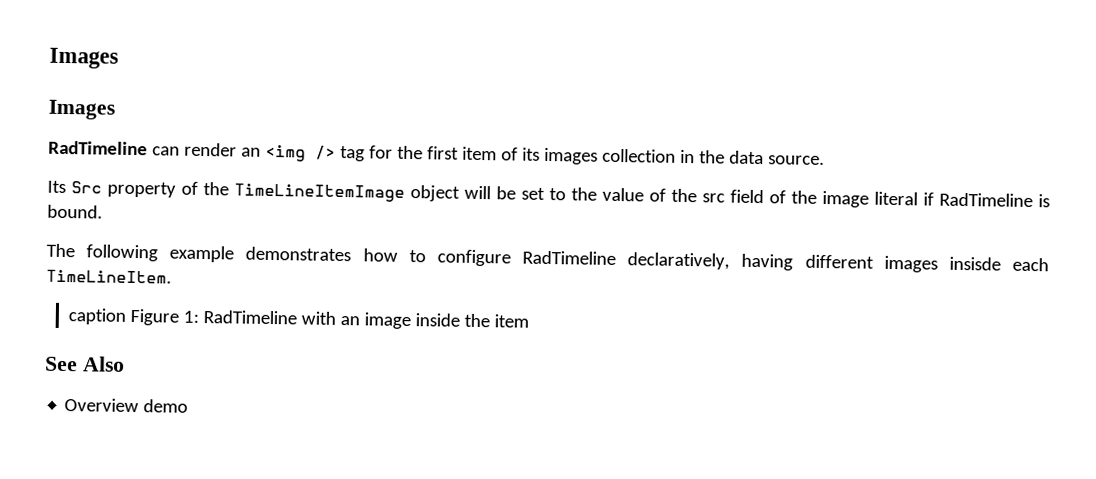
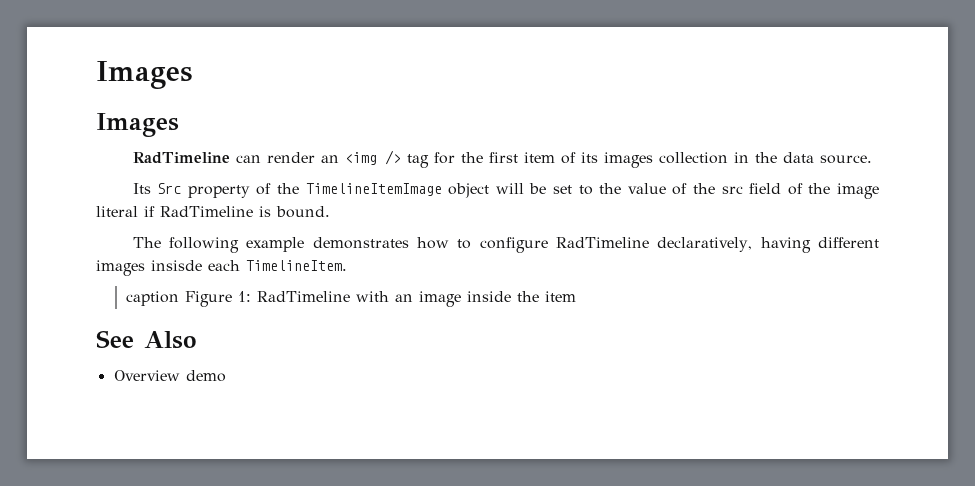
[234,183,405,202] TimeLineItemImage -> [305,183,442,196] TimelineItemImage
[46,269,172,284] TimeLineItem. -> [246,260,347,271] TimelineItem.

